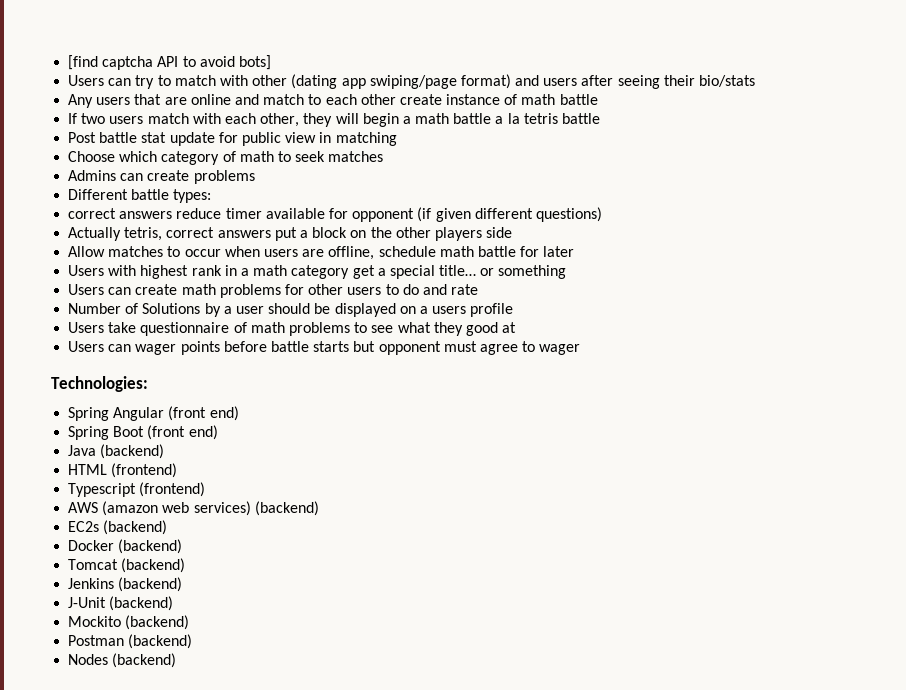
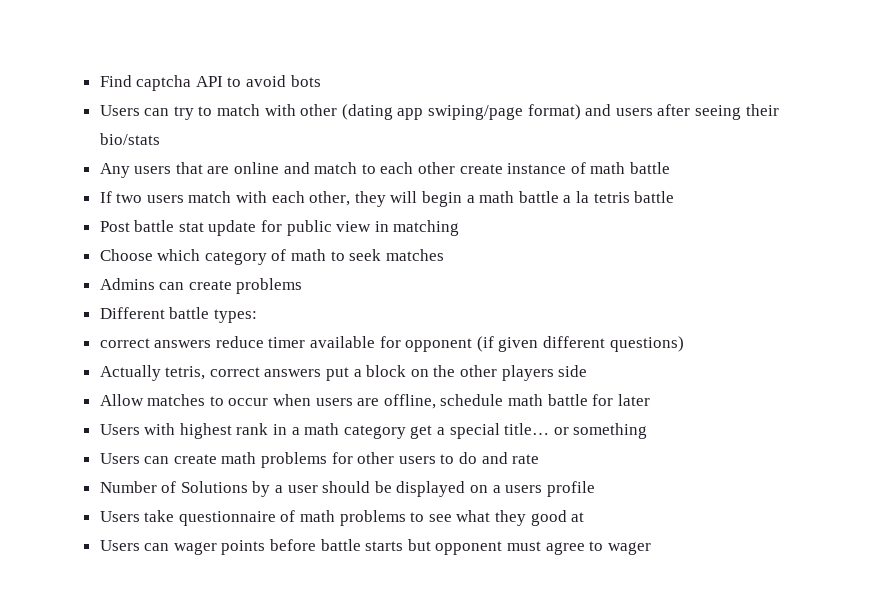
[68,55,99,70] [find -> [99,75,132,87] Find
[238,55,271,70] bots] -> [290,75,321,87] bots
[51,376,148,392] [68,406,239,421] [68,425,218,440] [68,444,165,459] [68,463,178,478] [68,482,206,497] [68,501,319,516] [68,520,168,535] [68,539,183,554] [68,558,186,573] [68,577,183,592] [68,596,174,611] [68,615,190,630] [68,634,193,649] [68,653,177,668] // Technologies: // Spring Angular (front end) // Spring Boot (front end) // Java (backend) // HTML (frontend) // Typescript (frontend) // AWS (amazon web services) (backend) // EC2s (backend) // Docker (backend) // Tomcat (backend) // Jenkins (backend) // J-Unit (backend) // Mockito (backend) // Postman (backend) // Nodes (backend) -> (651, 548) none

